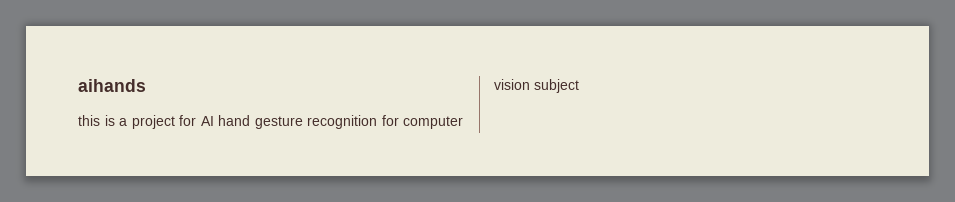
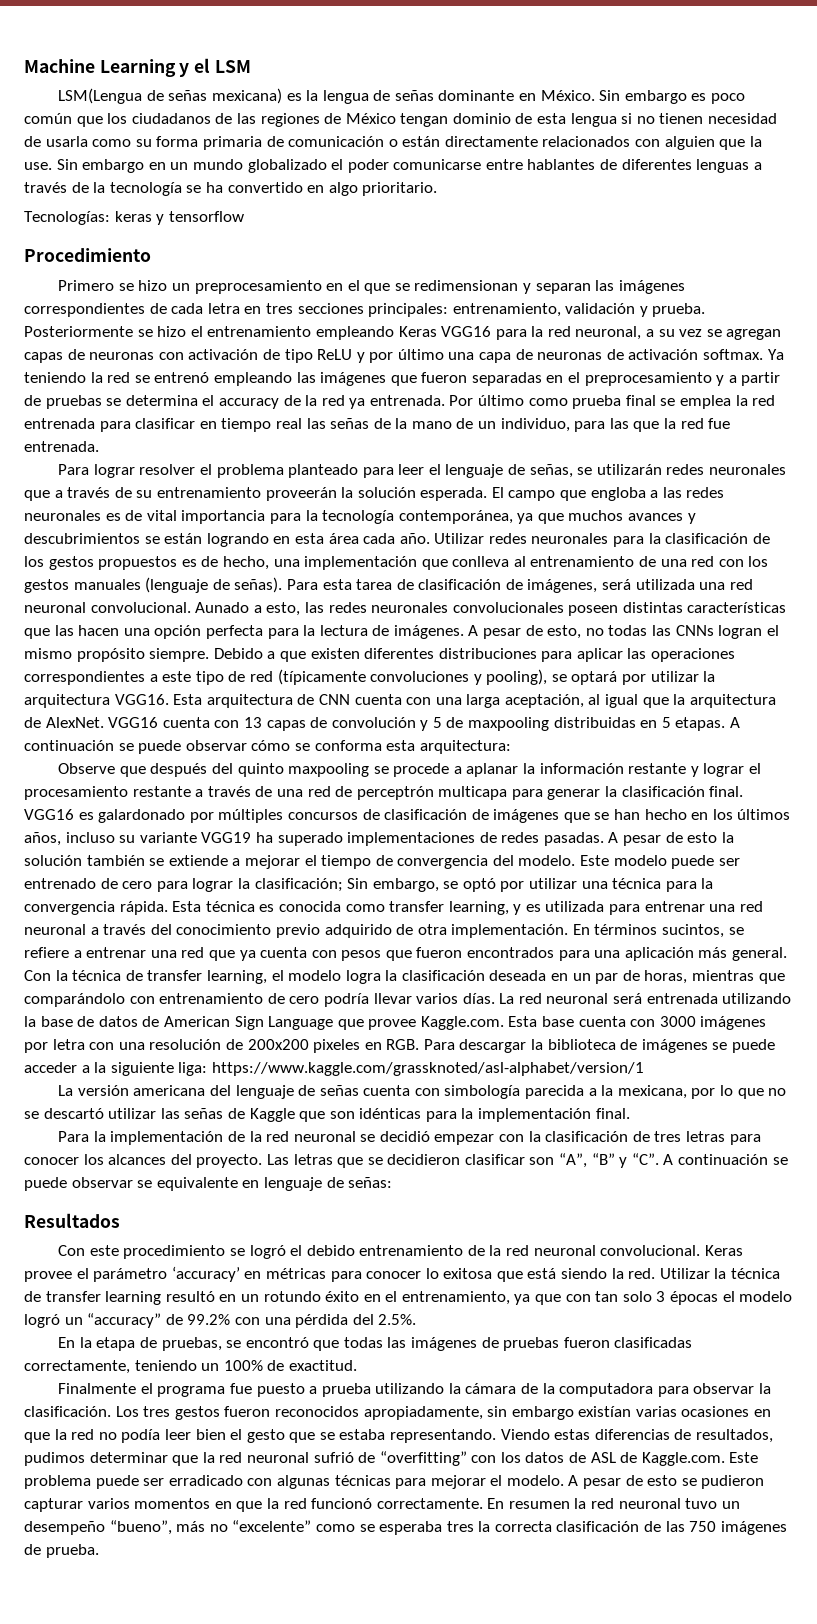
[78,79,146,92] [78,115,463,129] [494,79,579,93] aihands // this is a project for AI hand gesture recognition for computer vision subject -> [24,58,251,77] [58,88,746,104] [24,113,778,127] [24,136,762,150] [24,159,762,173] [24,182,438,196] [24,211,244,225] [24,248,151,262] [58,280,685,294] [24,303,706,317] [24,326,782,340] [24,349,784,363] [24,372,781,386] [24,395,776,409] [24,418,731,432] [24,441,99,452] [58,464,787,478] [24,487,725,501] [24,510,696,524] [24,533,770,547] [24,556,769,570] [24,577,753,593] [24,602,787,616] [24,625,779,639] [24,648,736,662] [24,669,716,685] [24,694,776,708] [24,717,741,731] [24,740,511,754] [58,763,762,777] [24,786,744,800] [24,809,791,823] [24,832,734,846] [24,855,740,869] [24,878,714,892] [24,901,763,915] [24,924,744,938] [24,947,788,961] [24,970,785,984] [24,993,792,1007] [24,1016,767,1030] [24,1039,776,1053] [24,1062,644,1076] [58,1085,787,1099] [24,1108,630,1122] [58,1131,761,1145] [24,1153,788,1168] [24,1177,393,1191] [24,1213,120,1228] [58,1245,743,1259] [24,1266,781,1282] [24,1291,793,1305] [24,1313,417,1328] [58,1337,693,1351] [24,1360,357,1374] [58,1383,772,1397] [24,1406,772,1420] [24,1429,774,1443] [24,1451,759,1466] [24,1475,765,1489] [24,1498,740,1512] [24,1520,787,1535] [24,1544,99,1558] Machine Learning y el LSM // LSM(Lengua de señas mexicana) es la lengua de señas dominante en México. Sin embargo es poco común que los ciudadanos de las regiones de México tengan dominio de esta lengua si no tienen necesidad de usarla como su forma primaria de comunicación o están directamente relacionados con alguien que la use. Sin embargo en un mundo globalizado el poder comunicarse entre hablantes de diferentes lenguas a través de la tecnología se ha convertido en algo prioritario. // Tecnologías: keras y tensorflow // Procedimiento // Primero se hizo un preprocesamiento en el que se redimensionan y separan las imágenes correspondientes de cada letra en tres secciones principales: entrenamiento, validación y prueba. Posteriormente se hizo el entrenamiento empleando Keras VGG16 para la red neuronal, a su vez se agregan capas de neuronas con activación de tipo ReLU y por último una capa de neuronas de activación softmax. Ya teniendo la red se entrenó empleando las imágenes que fueron separadas en el preprocesamiento y a partir de pruebas se determina el accuracy de la red ya entrenada. Por último como prueba final se emplea la red entrenada para clasificar en tiempo real las señas de la mano de un individuo, para las que la red fue entrenada. // Para lograr resolver el problema planteado para leer el lenguaje de señas, se utilizarán redes neuronales que a través de su entrenamiento proveerán la solución esperada. El campo que engloba a las redes neuronales es de vital importancia para la tecnología contemporánea, ya que muchos avances y descubrimientos se están logrando en esta área cada año. Utilizar redes neuronales para la clasificación de los gestos propuestos es de hecho, una implementación que conlleva al entrenamiento de una red con los gestos manuales (lenguaje de señas). Para esta tarea de clasificación de imágenes, será utilizada una red neuronal convolucional. Aunado a esto, las redes neuronales convolucionales poseen distintas características que las hacen una opción perfecta para la lectura de imágenes. A pesar de esto, no todas las CNNs logran el mismo propósito siempre. Debido a que existen diferentes distribuciones para aplicar las operaciones correspondientes a este tipo de red (típicamente convoluciones y pooling), se optará por utilizar la arquitectura VGG16. Esta arquitectura de CNN cuenta con una larga aceptación, al igual que la arquitectura de AlexNet. VGG16 cuenta con 13 capas de convolución y 5 de maxpooling distribuidas en 5 etapas. A continuación se puede observar cómo se conforma esta arquitectura: // Observe que después del quinto maxpooling se procede a aplanar la información restante y lograr el procesamiento restante a través de una red de perceptrón multicapa para generar la clasificación final. VGG16 es galardonado por múltiples concursos de clasificación de imágenes que se han hecho en los últimos años, incluso su variante VGG19 ha superado implementaciones de redes pasadas. A pesar de esto la solución también se extiende a mejorar el tiempo de convergencia del modelo. Este modelo puede ser entrenado de cero para lograr la clasificación; Sin embargo, se optó por utilizar una técnica para la convergencia rápida. Esta técnica es conocida como transfer learning, y es utilizada para entrenar una red neuronal a través del conocimiento previo adquirido de otra implementación. En términos sucintos, se refiere a entrenar una red que ya cuenta con pesos que fueron encontrados para una aplicación más general. Con la técnica de transfer learning, el modelo logra la clasificación deseada en un par de horas, mientras que comparándolo con entrenamiento de cero podría llevar varios días. La red neuronal será entrenada utilizando la base de datos de American Sign Language que provee Kaggle.com. Esta base cuenta con 3000 imágenes por letra con una resolución de 200x200 pixeles en RGB. Para descargar la biblioteca de imágenes se puede acceder a la siguiente liga: https://www.kaggle.com/grassknoted/asl-alphabet/version/1 // La versión americana del lenguaje de señas cuenta con simbología parecida a la mexicana, por lo que no se descartó utilizar las señas de Kaggle que son idénticas para la implementación final. // Para la implementación de la red neuronal se decidió empezar con la clasificación de tres letras para conocer los alcances del proyecto. Las letras que se decidieron clasificar son “A”, “B” y “C”. A continuación se puede observar se equivalente en lenguaje de señas: // Resultados // Con este procedimiento se logró el debido entrenamiento de la red neuronal convolucional. Keras provee el parámetro ‘accuracy’ en métricas para conocer lo exitosa que está siendo la red. Utilizar la técnica de transfer learning resultó en un rotundo éxito en el entrenamiento, ya que con tan solo 3 épocas el modelo logró un “accuracy” de 99.2% con una pérdida del 2.5%. // En la etapa de pruebas, se encontró que todas las imágenes de pruebas fueron clasificadas correctamente, teniendo un 100% de exactitud. // Finalmente el programa fue puesto a prueba utilizando la cámara de la computadora para observar la clasificación. Los tres gestos fueron reconocidos apropiadamente, sin embargo existían varias ocasiones en que la red no podía leer bien el gesto que se estaba representando. Viendo estas diferencias de resultados, pudimos determinar que la red neuronal sufrió de “overfitting” con los datos de ASL de Kaggle.com. Este problema puede ser erradicado con algunas técnicas para mejorar el modelo. A pesar de esto se pudieron capturar varios momentos en que la red funcionó correctamente. En resumen la red neuronal tuvo un desempeño “bueno”, más no “excelente” como se esperaba tres la correcta clasificación de las 750 imágenes de prueba.

